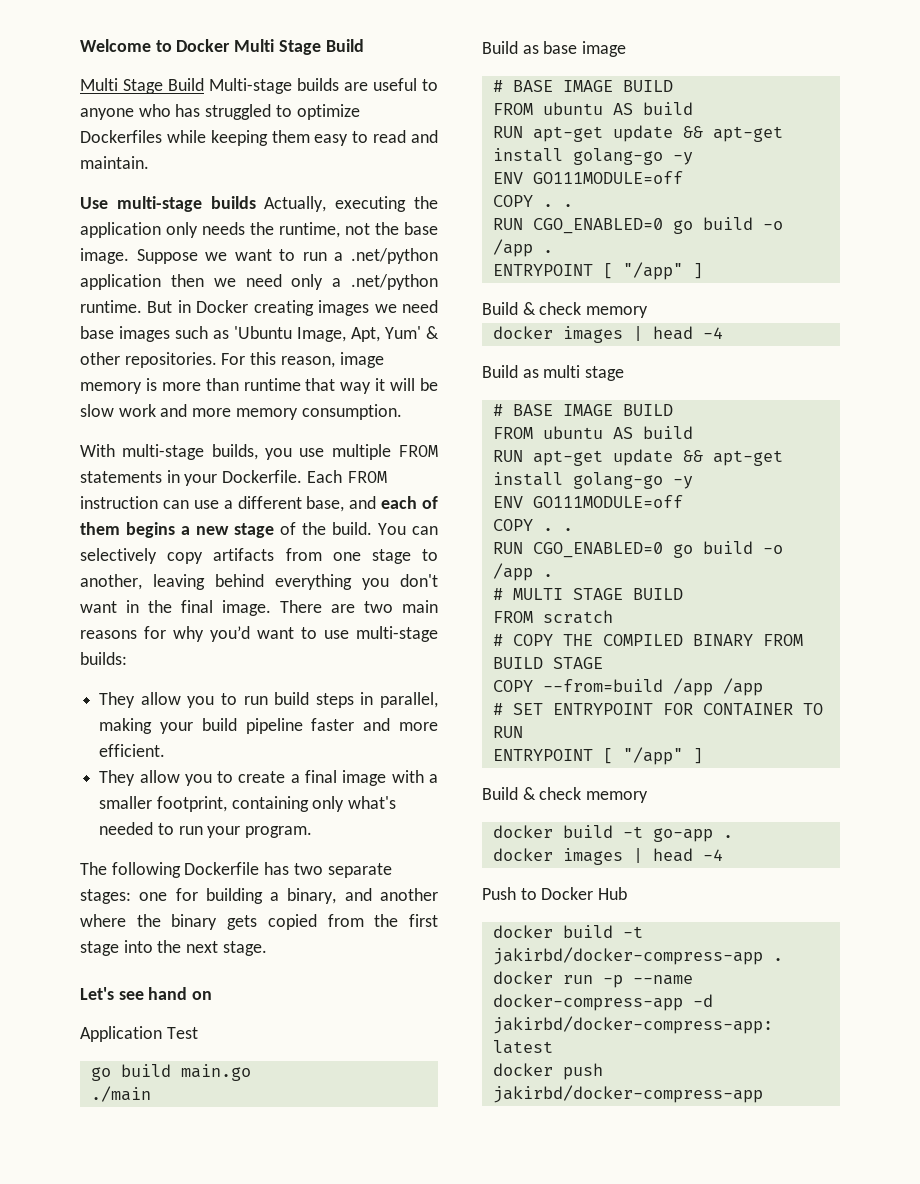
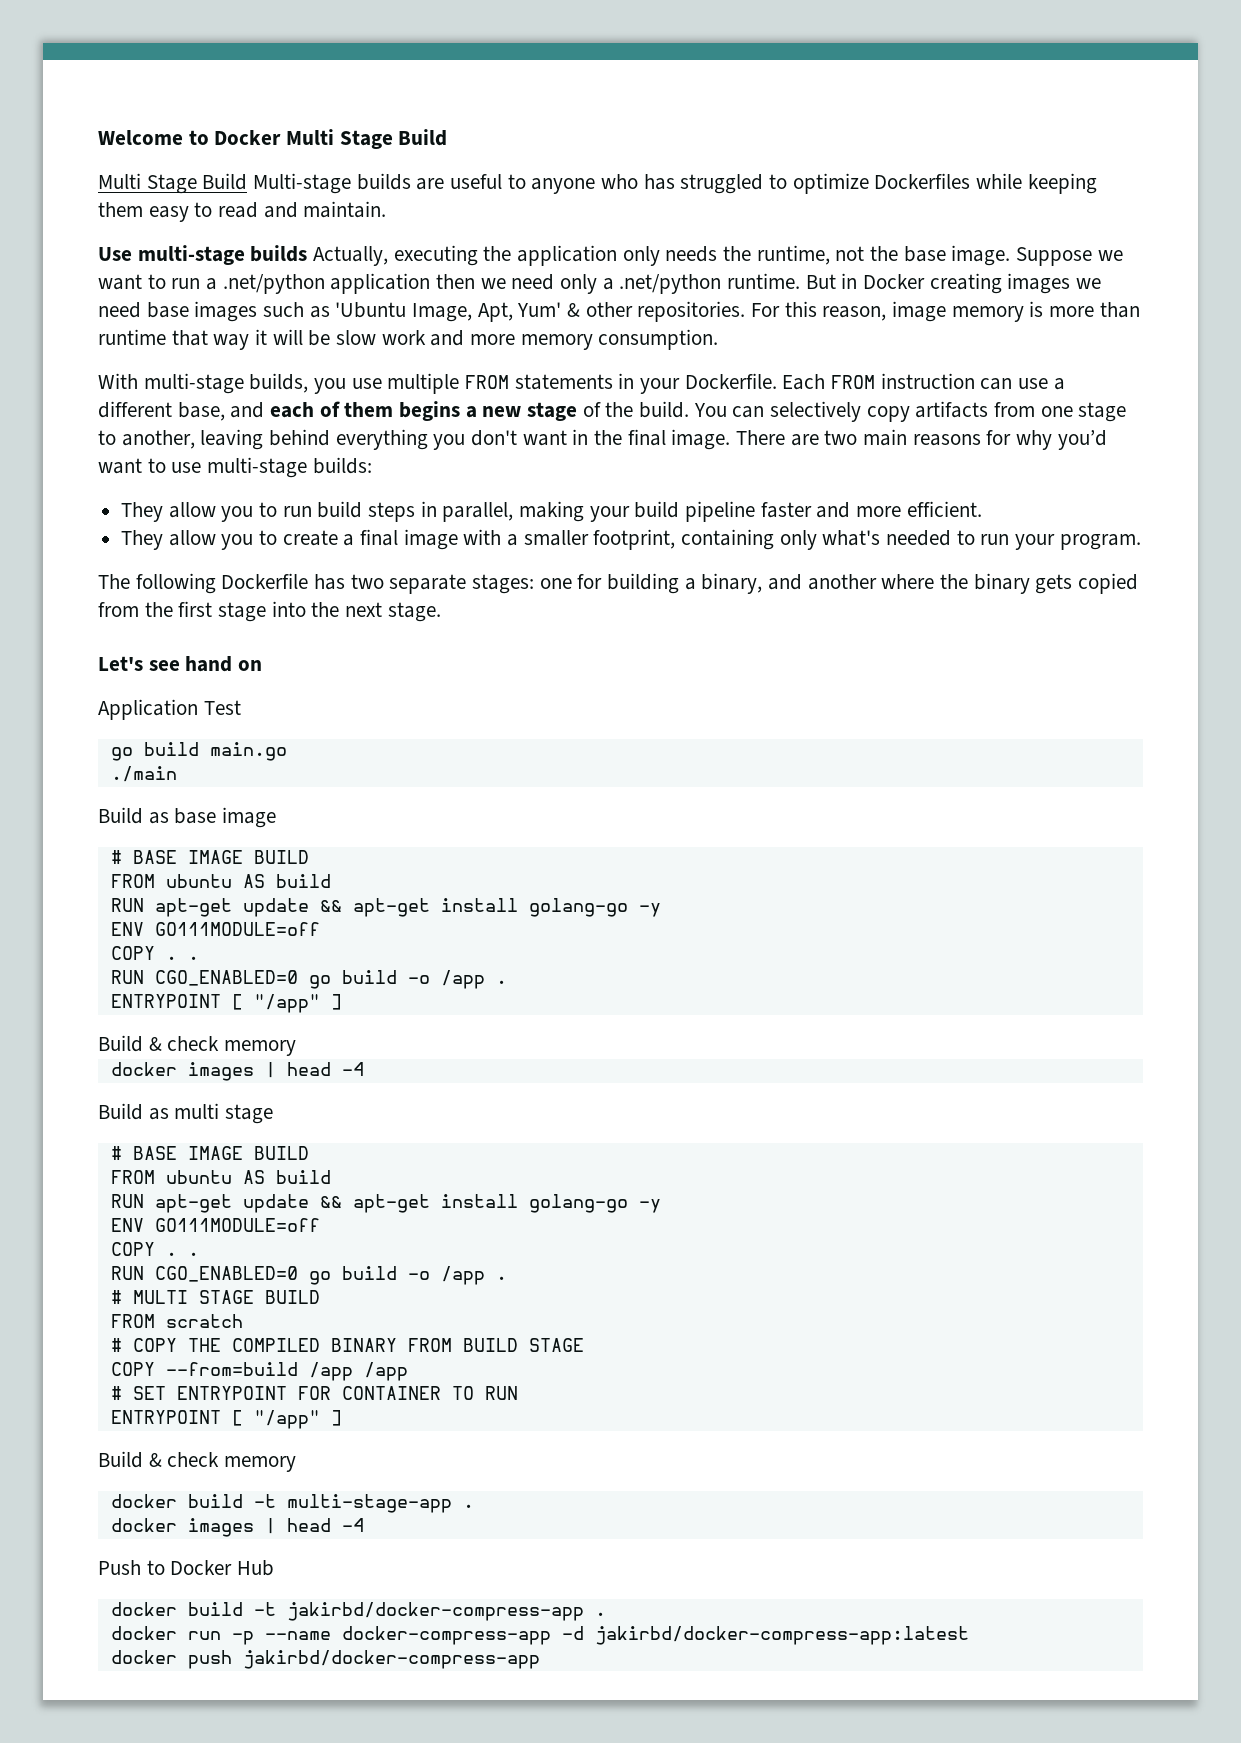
[652,828,713,842] go-app -> [286,1494,452,1513] multi-stage-app

